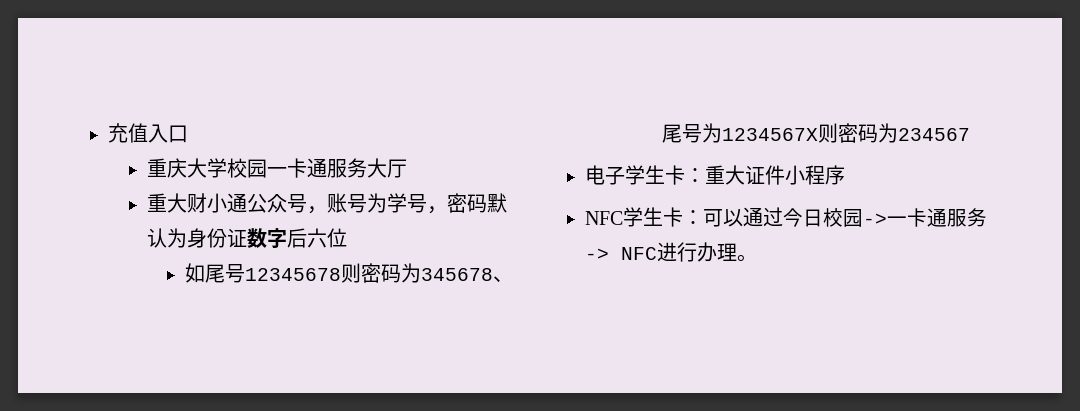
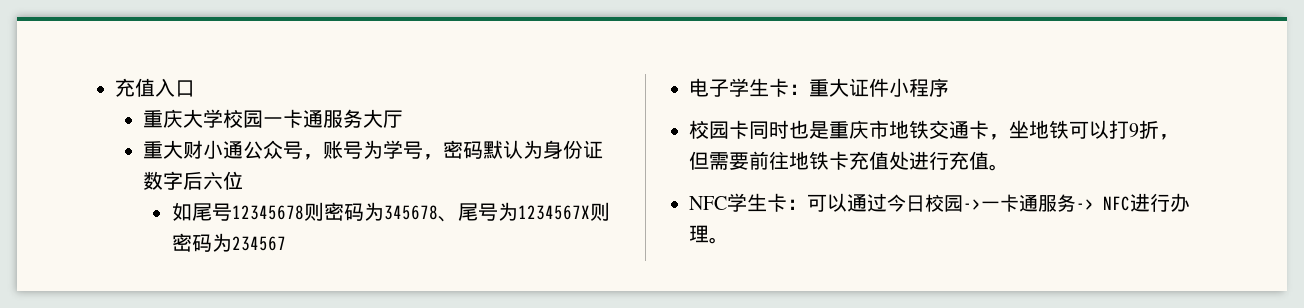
(845, 175) none -> [689,120,1179,140] [689,151,1009,171] // 校园卡同时也是重庆市地铁交通卡，坐地铁可以打9折，但需要前往地铁卡充值处进行充值。

